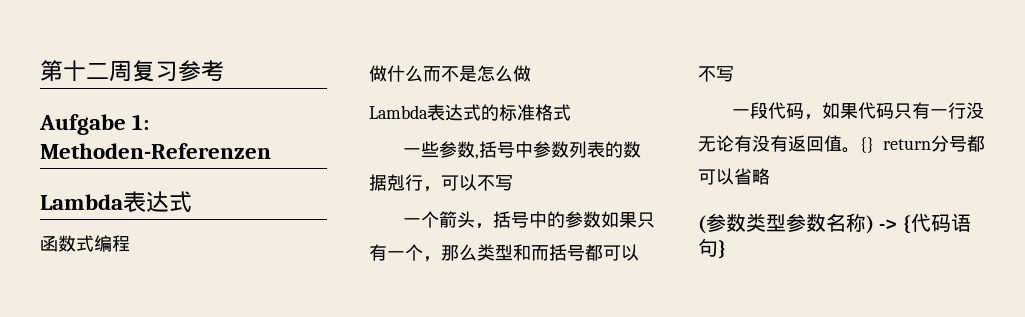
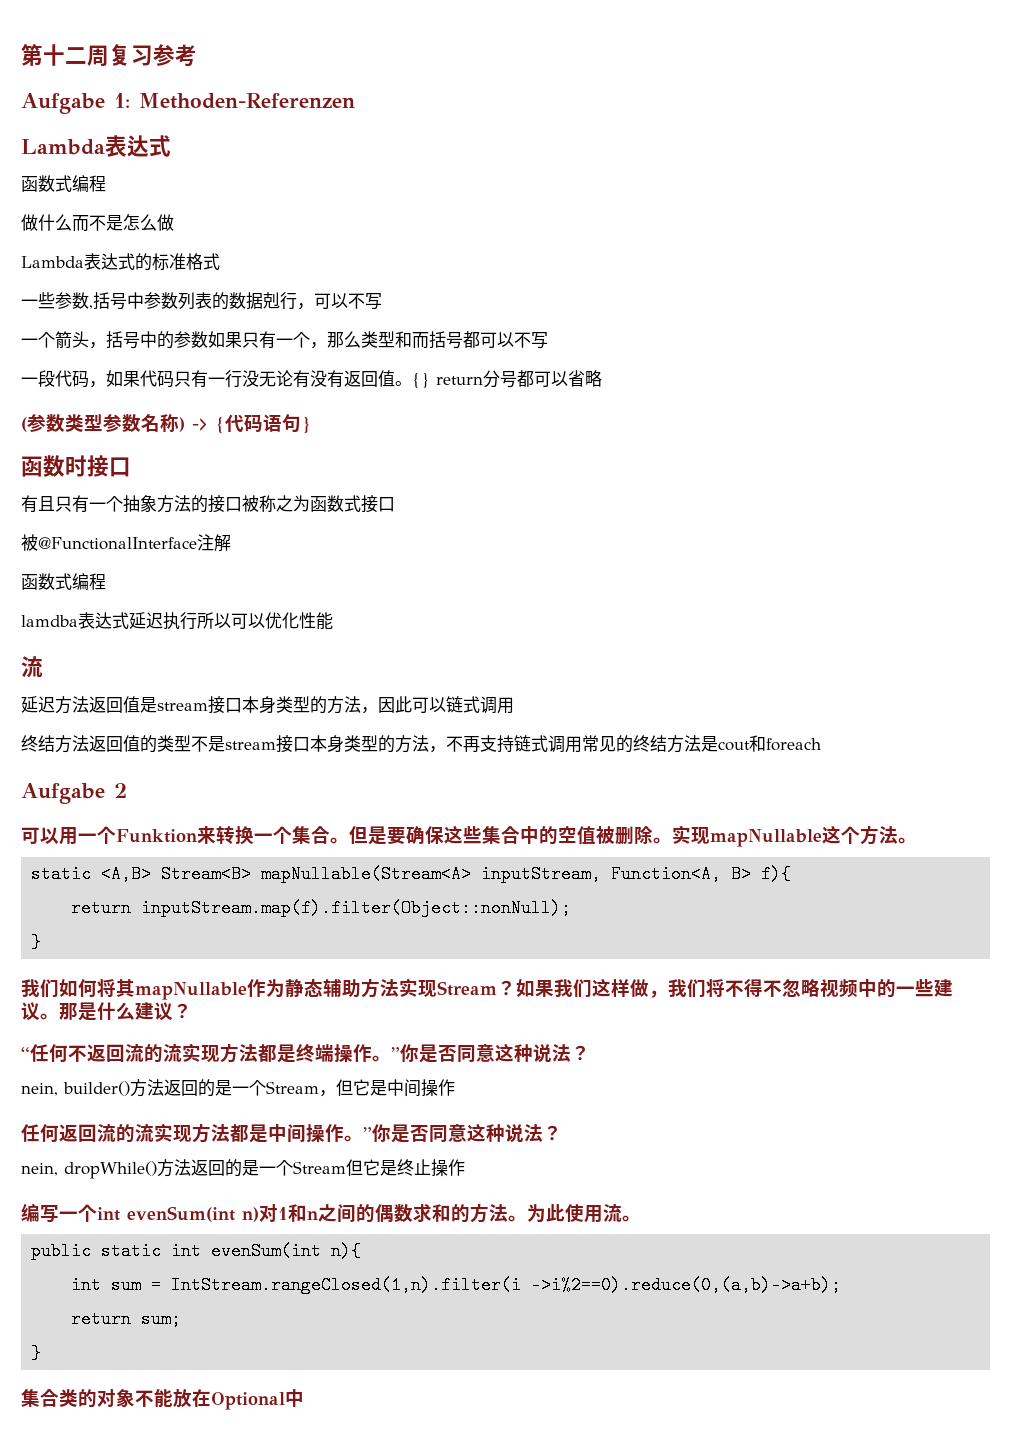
(726, 249) none -> [21,455,131,477] [21,495,395,513] [21,534,231,552] [21,573,106,590] [21,612,333,630] [21,656,43,678] [21,696,514,714] [21,735,821,753] [21,783,127,804] [21,825,917,847] [31,865,792,883] [71,899,572,917] [31,933,42,951] [21,978,953,1000] [21,1002,192,1021] [21,1043,590,1063] [21,1079,455,1097] [21,1123,562,1143] [21,1159,465,1179] [21,1203,641,1223] [31,1242,362,1260] [71,1276,842,1294] [71,1310,182,1328] [31,1344,42,1362] [21,1389,304,1410] // 函数时接口 // 有且只有一个抽象方法的接口被称之为函数式接口 // 被@FunctionalInterface注解 // 函数式编程 // lamdba表达式延迟执行所以可以优化性能 // 流 // 延迟方法返回值是stream接口本身类型的方法，因此可以链式调用 // 终结方法返回值的类型不是stream接口本身类型的方法，不再支持链式调用常见的终结方法是cout和foreach // Aufgabe 2 // 可以用一个Funktion来转换一个集合。但是要确保这些集合中的空值被删除。实现mapNullable这个方法。 // static <A,B> Stream<B> mapNullable(Stream<A> inputStream, Function<A, B> f){ // return inputStream.map(f).filter(Object::nonNull); // } // 我们如何将其mapNullable作为静态辅助方法实现Stream？如果我们这样做，我们将不得不忽略视频中的一些建议。那是什么建议？ // “任何不返回流的流实现方法都是终端操作。”你是否同意这种说法？ // nein, builder()方法返回的是一个Stream，但它是中间操作 // 任何返回流的流实现方法都是中间操作。”你是否同意这种说法？ // nein, dropWhile()方法返回的是一个Stream但它是终止操作 // 编写一个int evenSum(int n)对1和n之间的偶数求和的方法。为此使用流。 // public static int evenSum(int n){ // int sum = IntStream.rangeClosed(1,n).filter(i ->i%2==0).reduce(0,(a,b)->a+b); // return sum; // } // 集合类的对象不能放在Optional中

